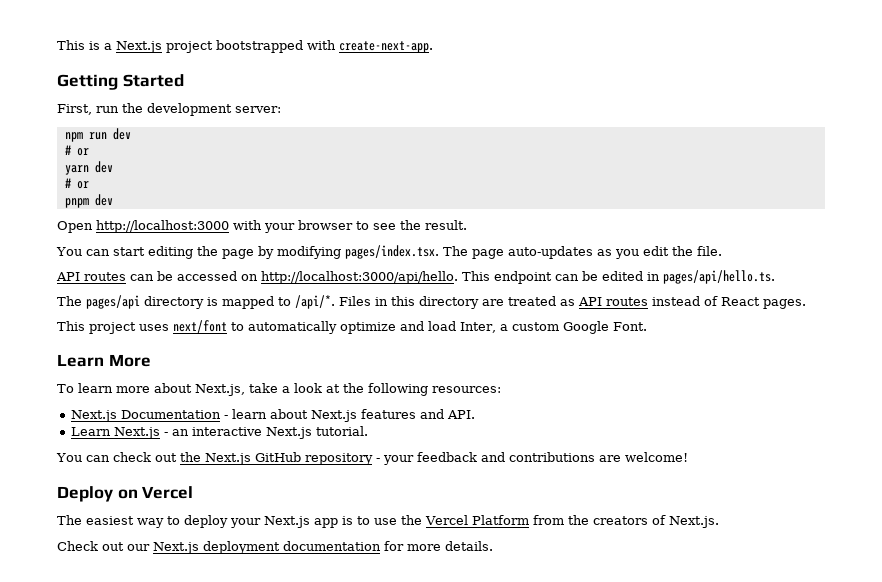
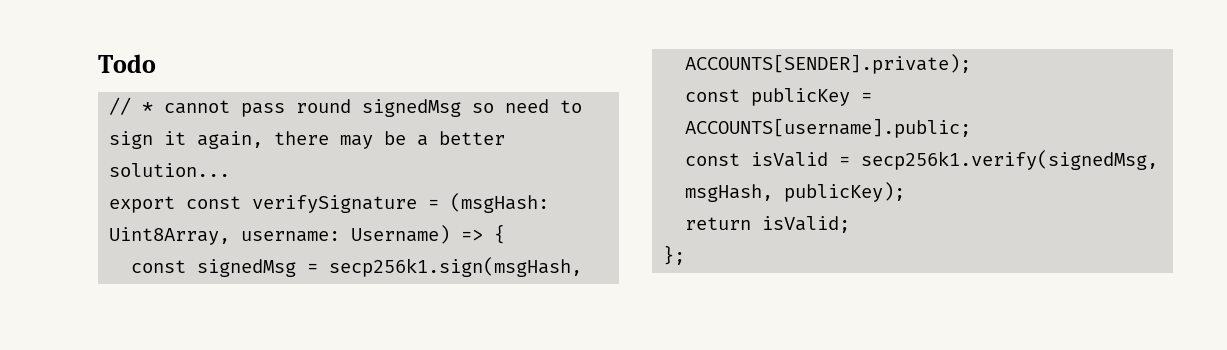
[57,40,433,53] [57,74,184,90] [57,103,281,116] [64,128,131,142] [64,145,89,156] [64,161,113,175] [64,178,89,189] [64,194,113,208] [57,220,467,233] [56,245,722,259] [56,270,775,284] [57,295,806,309] [57,320,647,334] [57,354,151,367] [57,383,501,396] [71,409,476,422] [71,426,369,439] [56,452,688,465] [57,486,194,502] [57,515,719,528] [57,541,493,554] This is a Next.js project bootstrapped with create-next-app. // Getting Started // First, run the development server: // npm run dev // # or // yarn dev // # or // pnpm dev // Open http://localhost:3000 with your browser to see the result. // You can start editing the page by modifying pages/index.tsx. The page auto-updates as you edit the file. // API routes can be accessed on http://localhost:3000/api/hello. This endpoint can be edited in pages/api/hello.ts. // The pages/api directory is mapped to /api/*. Files in this directory are treated as API routes instead of React pages. // This project uses next/font to automatically optimize and load Inter, a custom Google Font. // Learn More // To learn more about Next.js, take a look at the following resources: // Next.js Documentation - learn about Next.js features and API. // Learn Next.js - an interactive Next.js tutorial. // You can check out the Next.js GitHub repository - your feedback and contributions are welcome! // Deploy on Vercel // The easiest way to deploy your Next.js app is to use the Vercel Platform from the creators of Next.js. // Check out our Next.js deployment documentation for more details. -> [98,54,156,73] [109,97,583,117] [109,131,506,149] [109,163,231,177] [109,193,550,213] [109,224,506,245] [131,257,583,277] [685,54,972,74] [685,88,873,106] [685,118,972,138] [685,150,1159,170] [685,182,906,202] [685,216,851,233] [663,245,686,265] Todo // // * cannot pass round signedMsg so need to sign it again, there may be a better solution... // export const verifySignature = (msgHash: Uint8Array, username: Username) => { // const signedMsg = secp256k1.sign(msgHash, ACCOUNTS[SENDER].private); // const publicKey = ACCOUNTS[username].public; // const isValid = secp256k1.verify(signedMsg, msgHash, publicKey); // return isValid; // };

